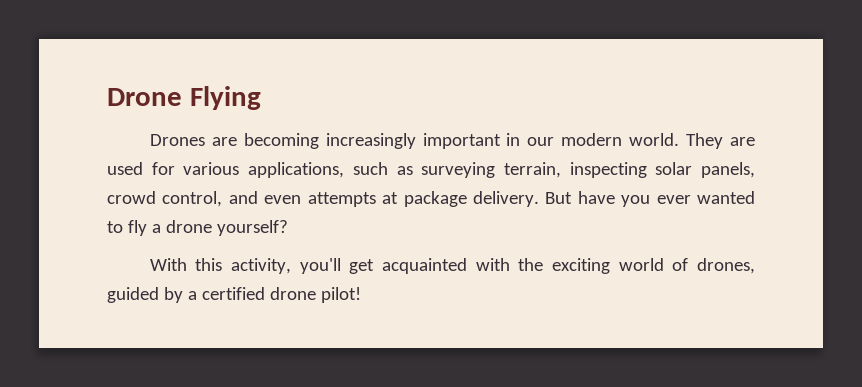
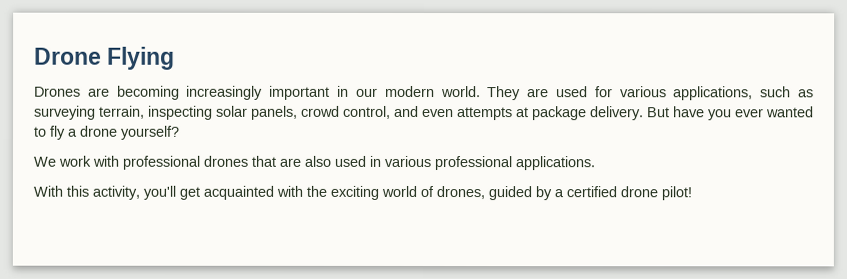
(288, 228) none -> [33,155,595,171] // We work with professional drones that are also used in various professional applications.

